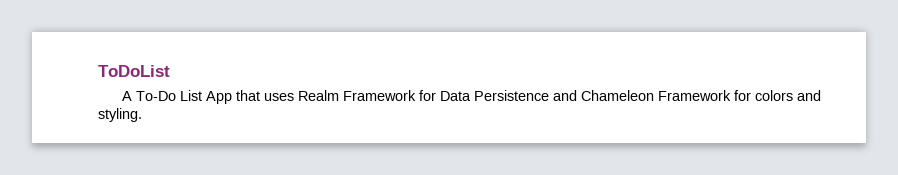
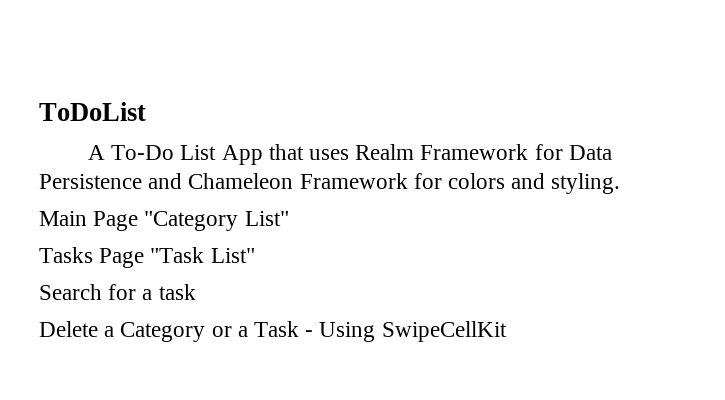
(142, 115) none -> [39,211,289,231] [39,247,255,268] [39,284,196,300] [39,321,507,342] // Main Page "Category List" // Tasks Page "Task List" // Search for a task // Delete a Category or a Task - Using SwipeCellKit

